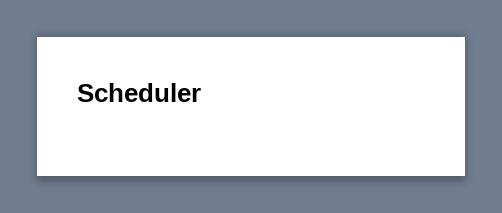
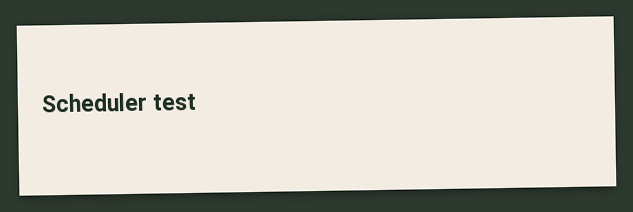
(201, 92) none -> [152,93,198,111] test

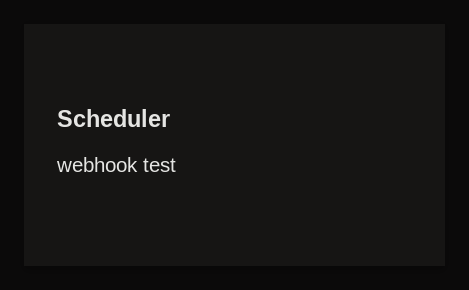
(148, 102) none -> [56,157,138,172] // webhook

